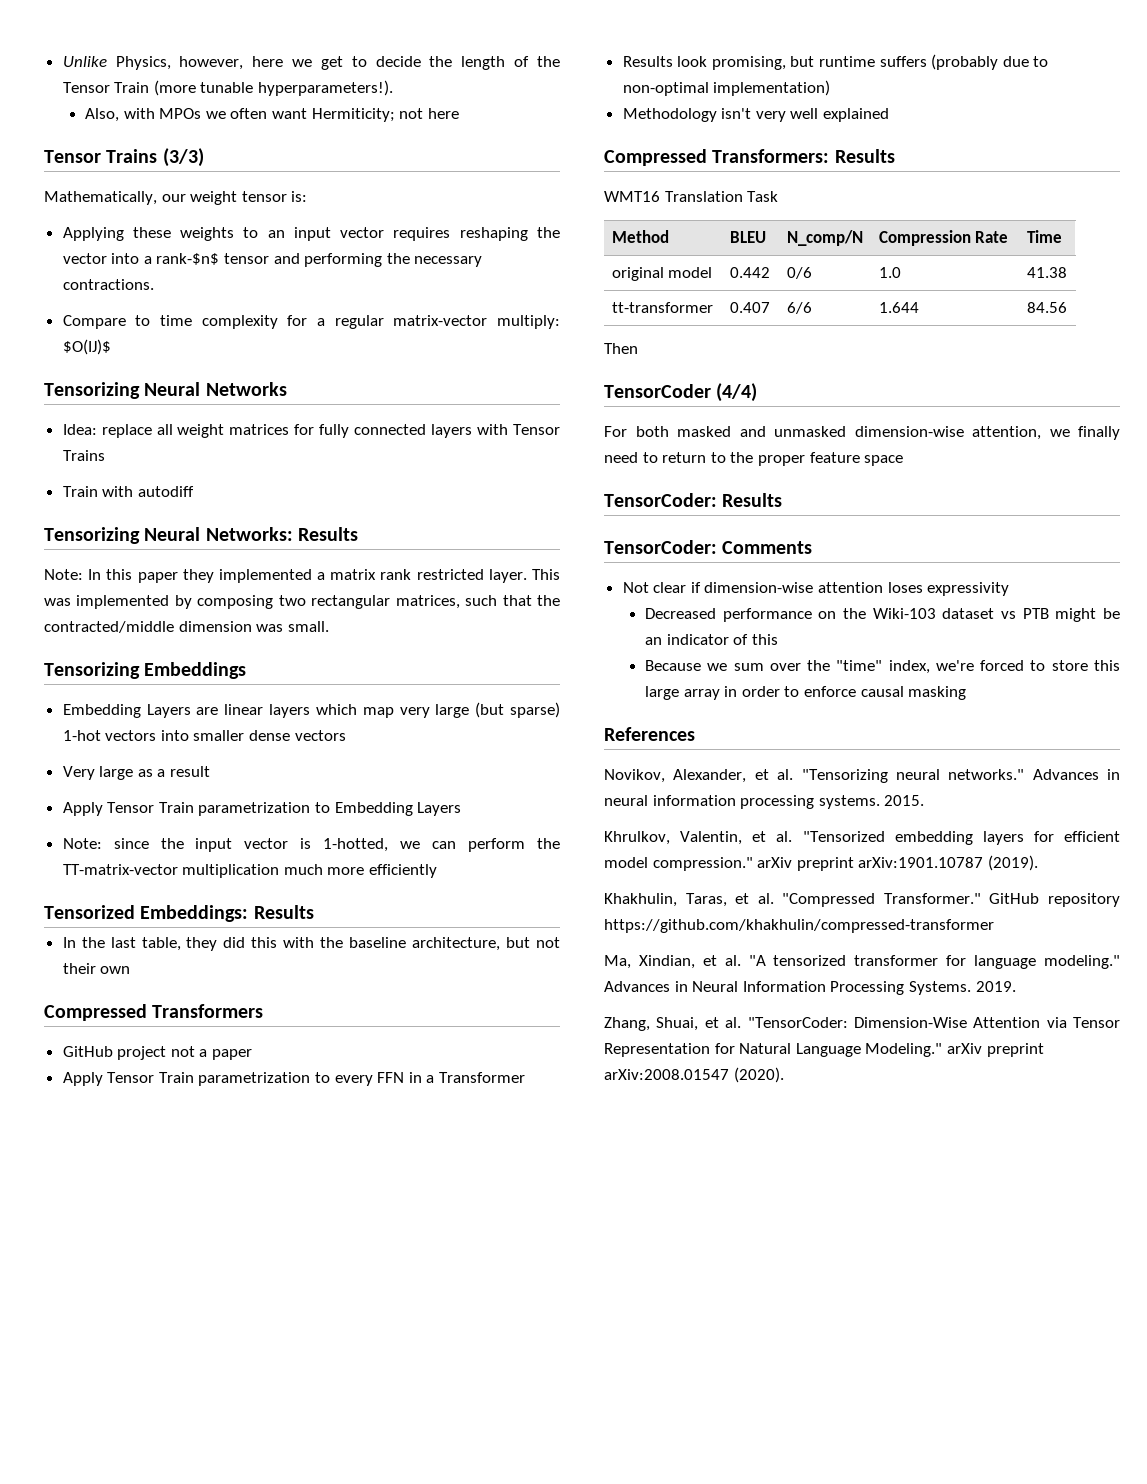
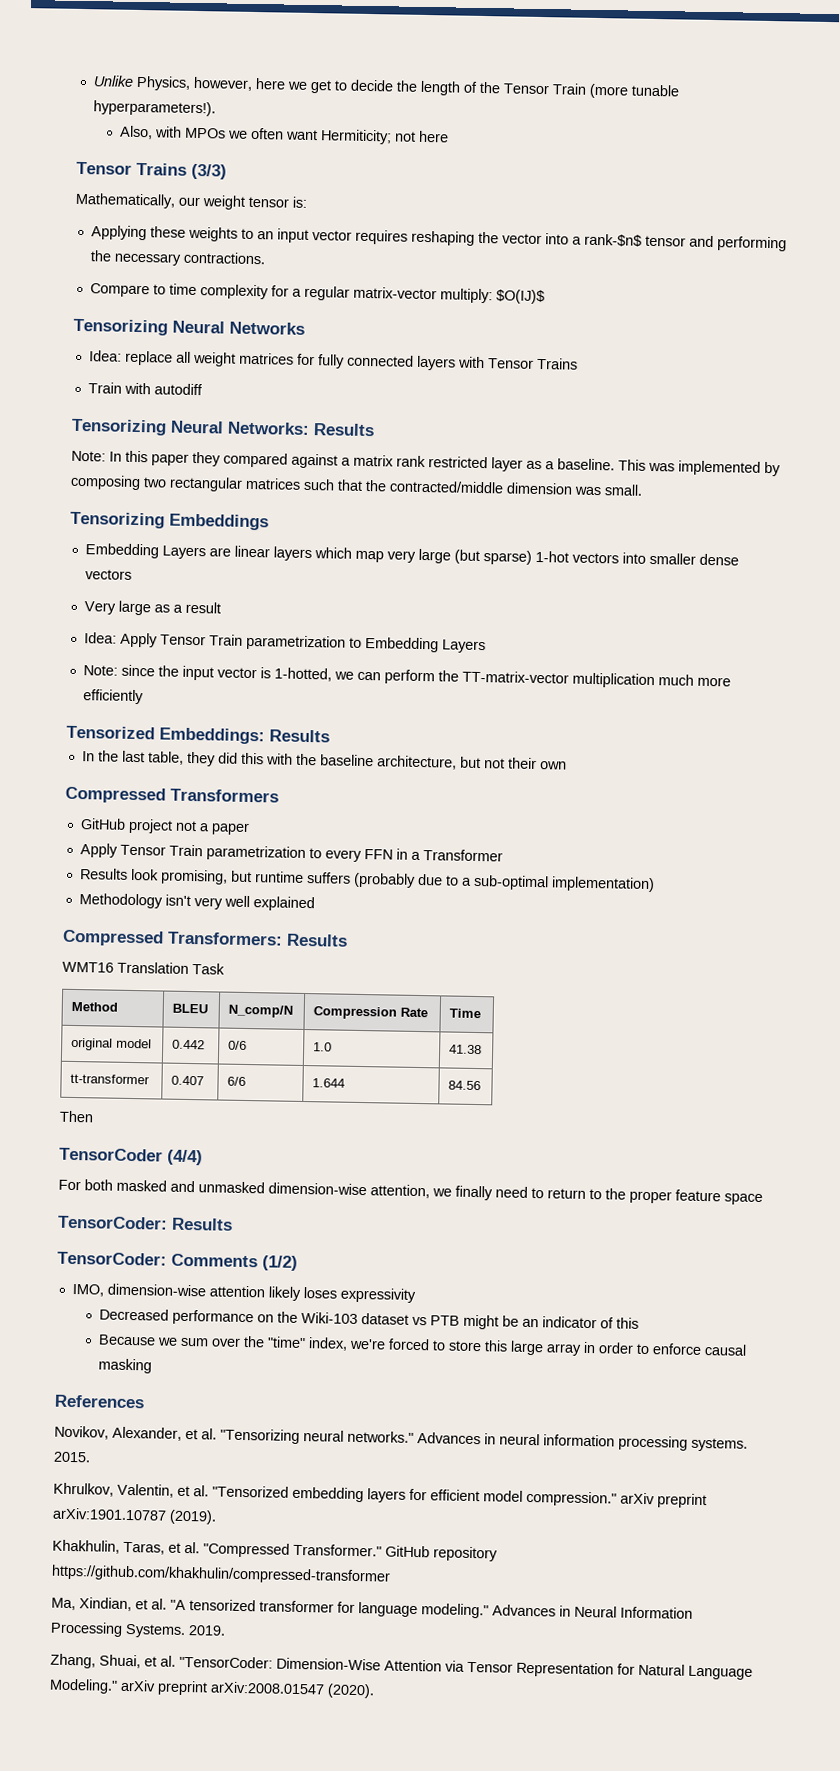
[218,569,312,583] implemented -> [223,452,338,469] compared against
[488,569,527,583] layer. -> [491,457,615,472] layer as a baseline.
[395,595,460,609] matrices, -> [245,477,301,490] matrices
(211, 771) none -> [83,632,117,644] Idea:
[622,82,709,96] non-optimal -> [461,874,549,891] a sub-optimal
[622,582,701,593] // Not clear if -> [262,1255,298,1271] [71,1283,104,1297] (1/2) // IMO,
(884, 587) none -> [267,1286,301,1301] likely

